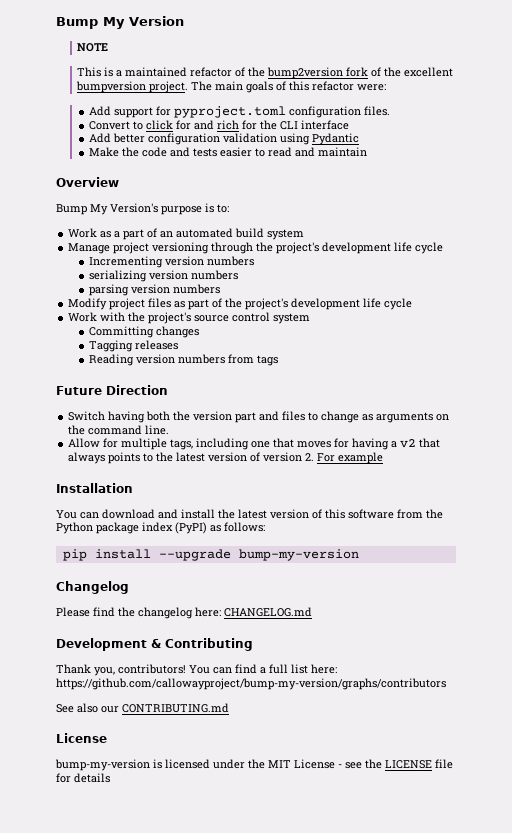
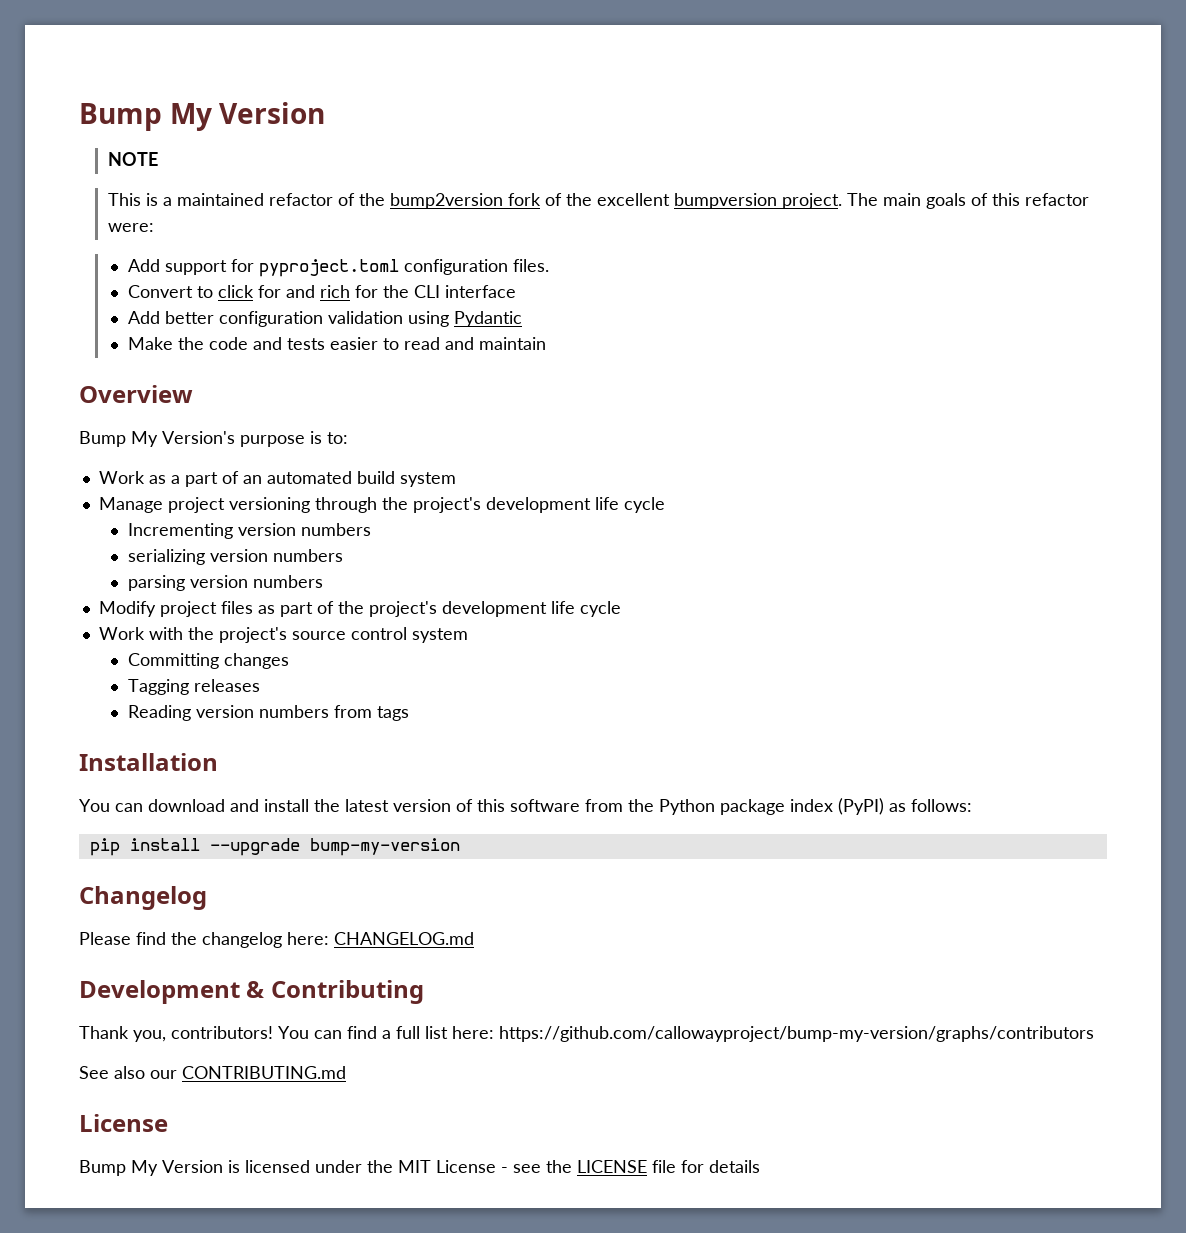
[56,385,168,395] [68,411,450,423] [68,425,170,435] [68,438,441,450] [68,452,384,464] // Future Direction // Switch having both the version part and files to change as arguments on the command line. // Allow for multiple tags, including one that moves for having a v2 that always points to the latest version of version 2. For example -> (409, 713) none
[55,759,150,771] bump-my-version -> [79,1160,223,1176] Bump My Version

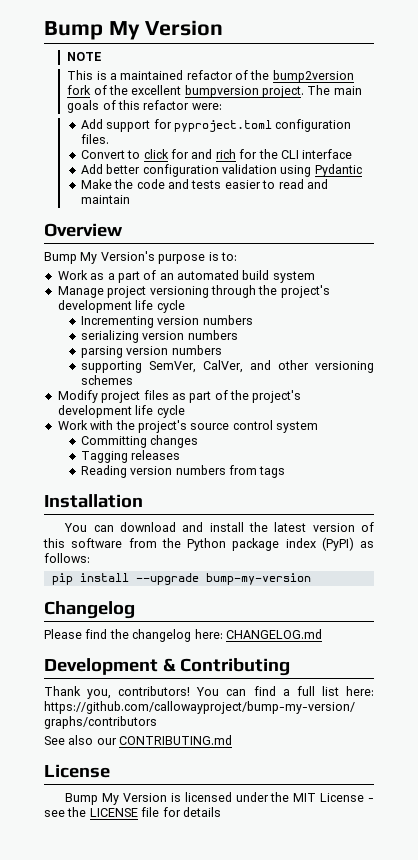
(323, 581) none -> [80,360,374,373] [80,375,133,385] // supporting SemVer, CalVer, and other versioning schemes

